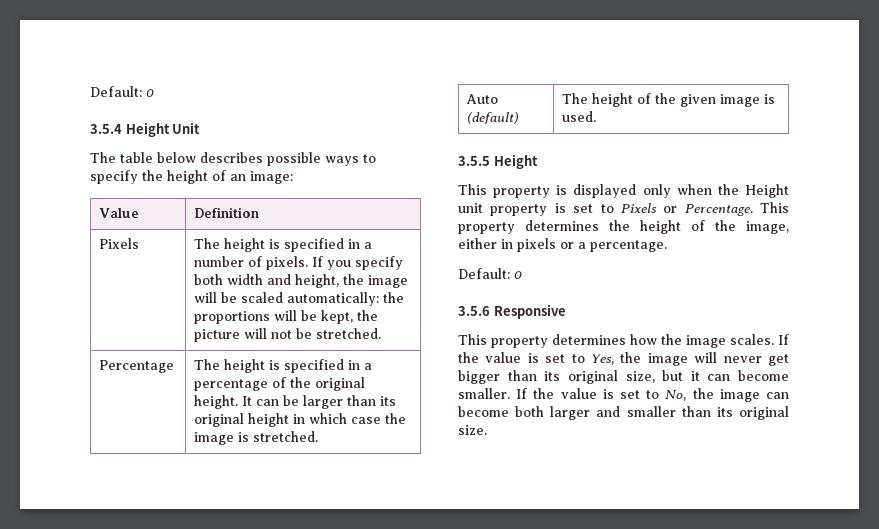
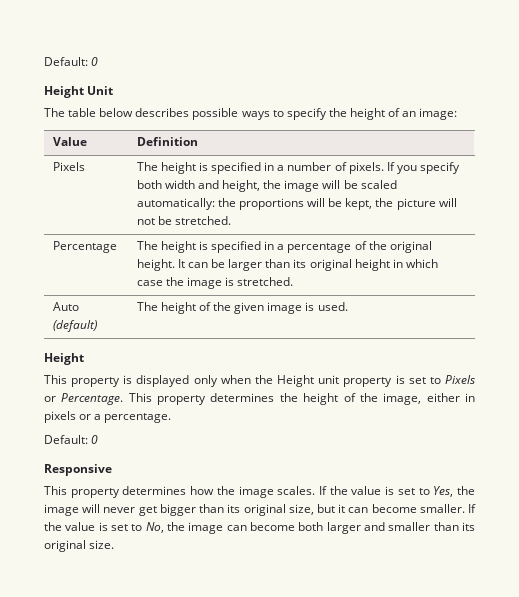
[90,86,154,97] [90,124,122,134] Default: 0 // 3.5.4 -> [44,57,99,66] Default: 0 //
[458,156,490,166] 3.5.5 -> (348, 306) none
[458,306,490,316] 3.5.6 -> (99, 439) none

